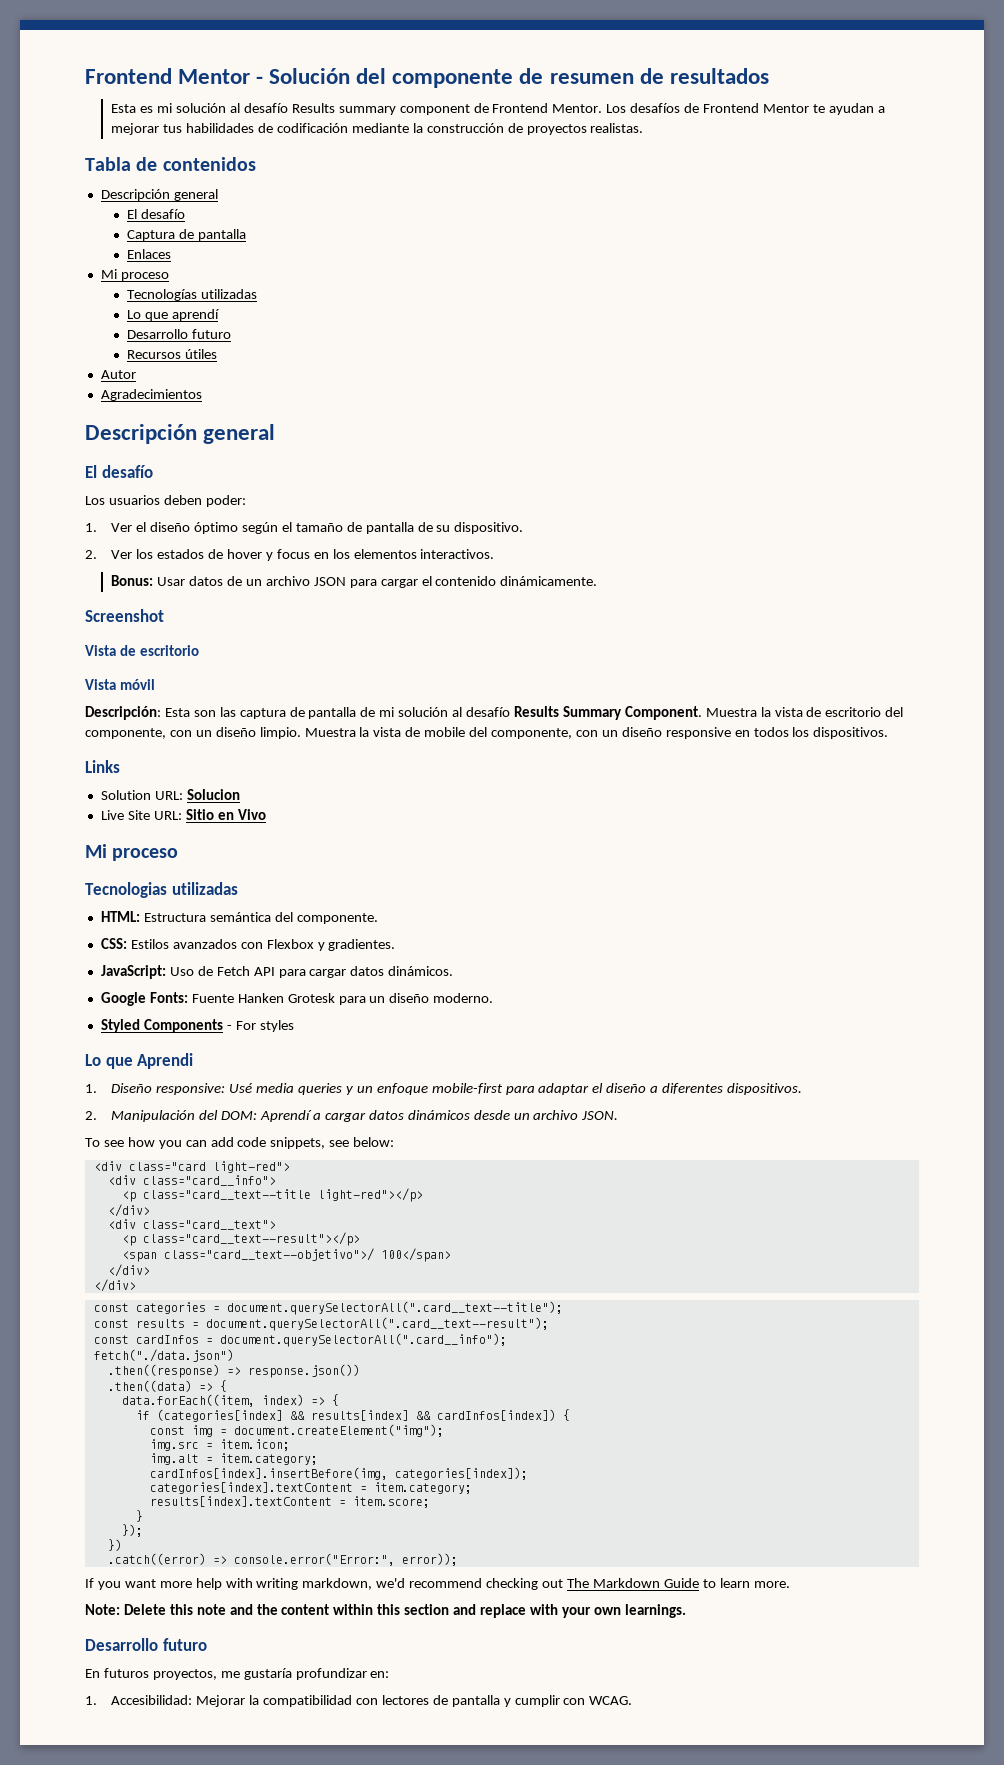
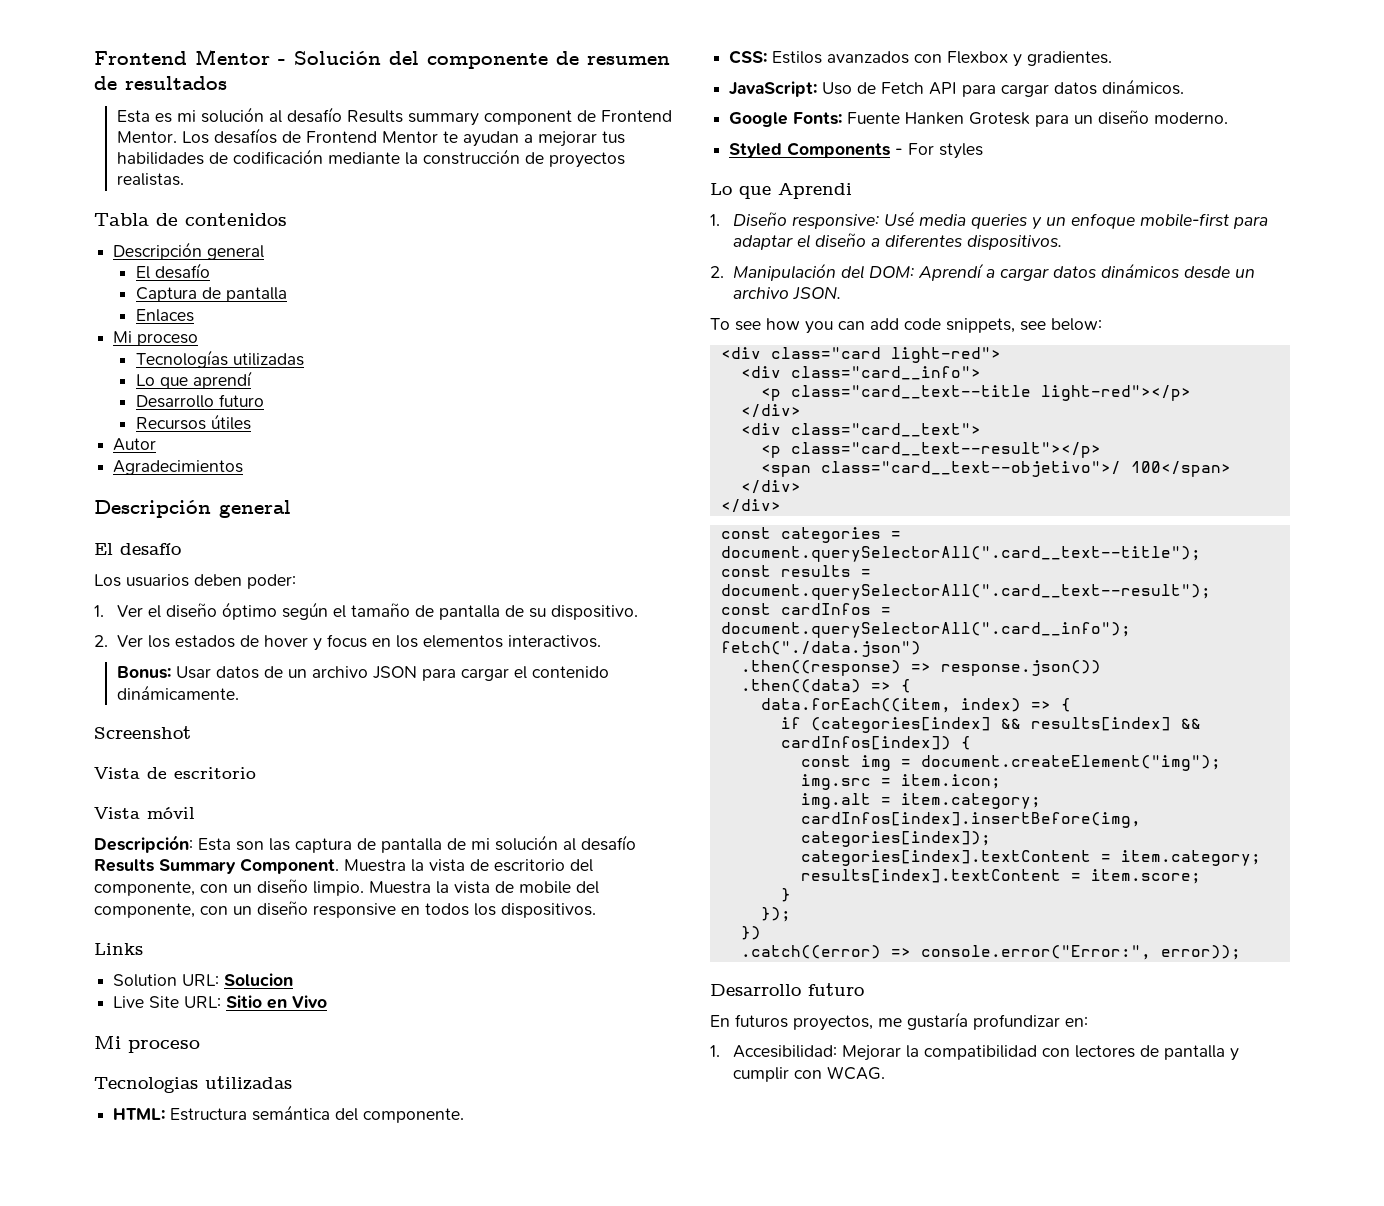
[85,1578,790,1590] [85,1604,686,1618] // If you want more help with writing markdown, we'd recommend checking out The Markdown Guide to learn more. // Note: Delete this note and the content within this section and replace with your own learnings. -> (1241, 952) none

